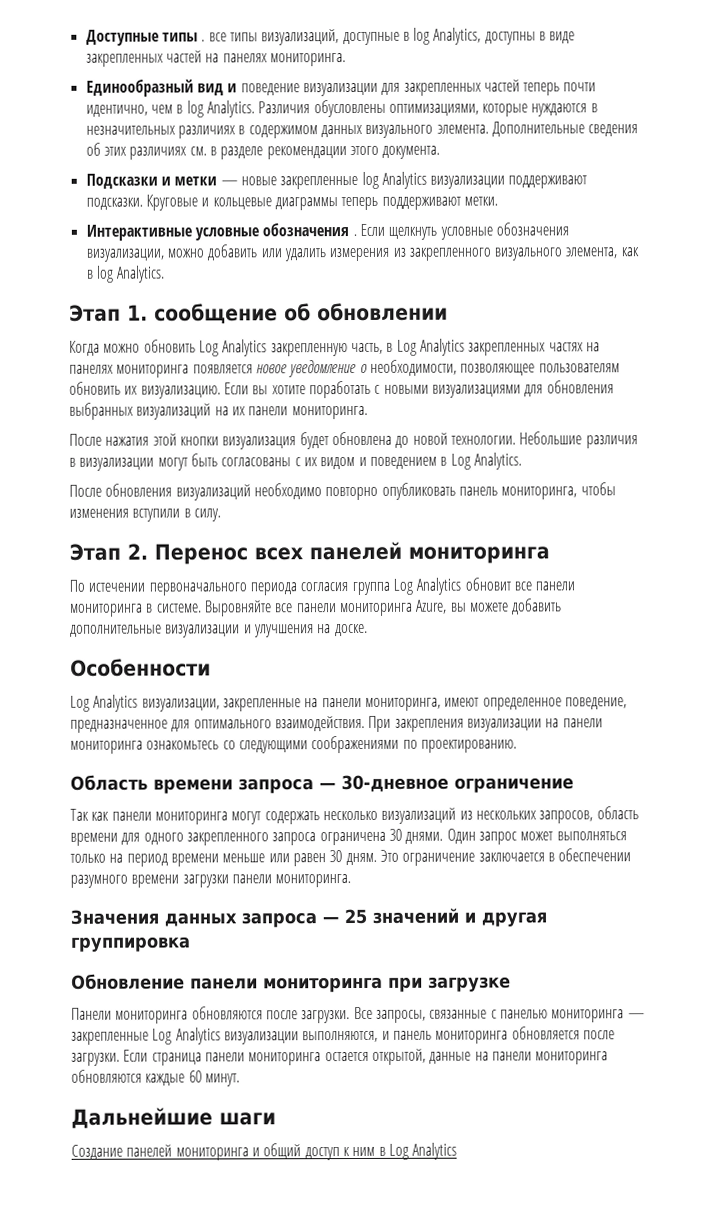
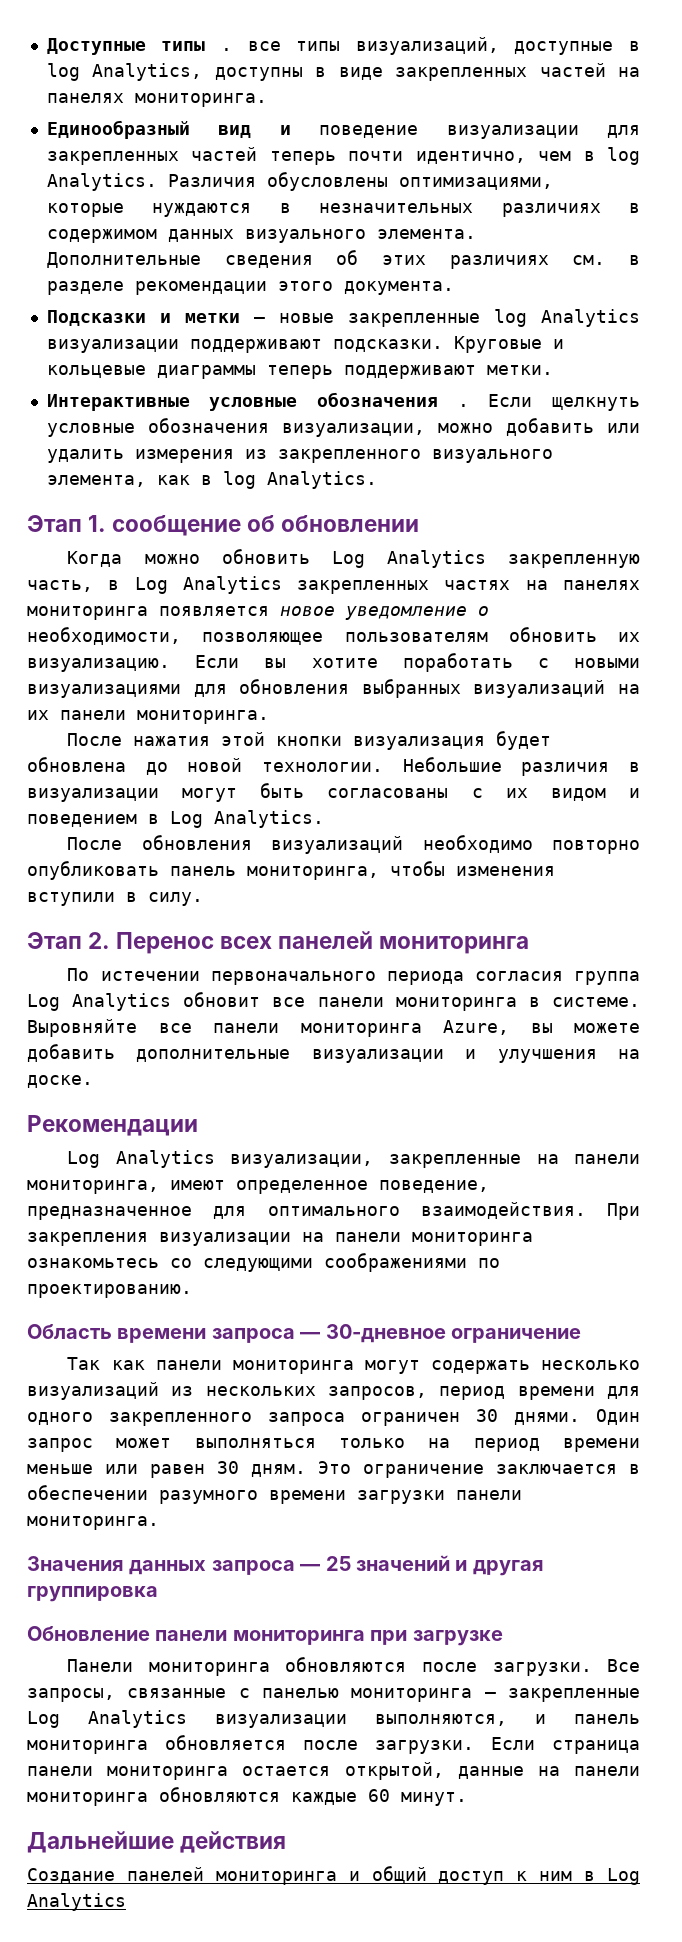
[70,658,211,677] Особенности -> [27,1115,198,1136] Рекомендации
[596,806,639,820] область -> [439,1386,506,1400] период
[319,831,386,846] ограничена -> [361,1412,460,1426] ограничен
[219,1112,276,1126] шаги -> [180,1831,287,1853] действия

